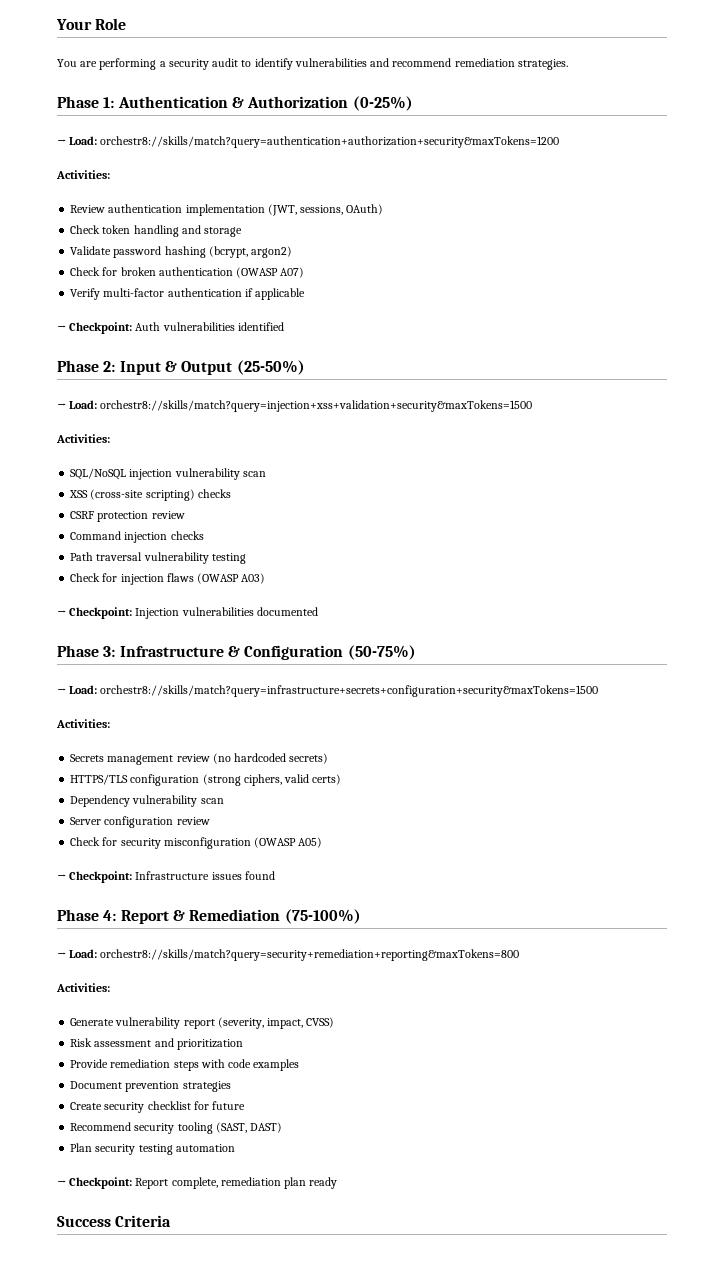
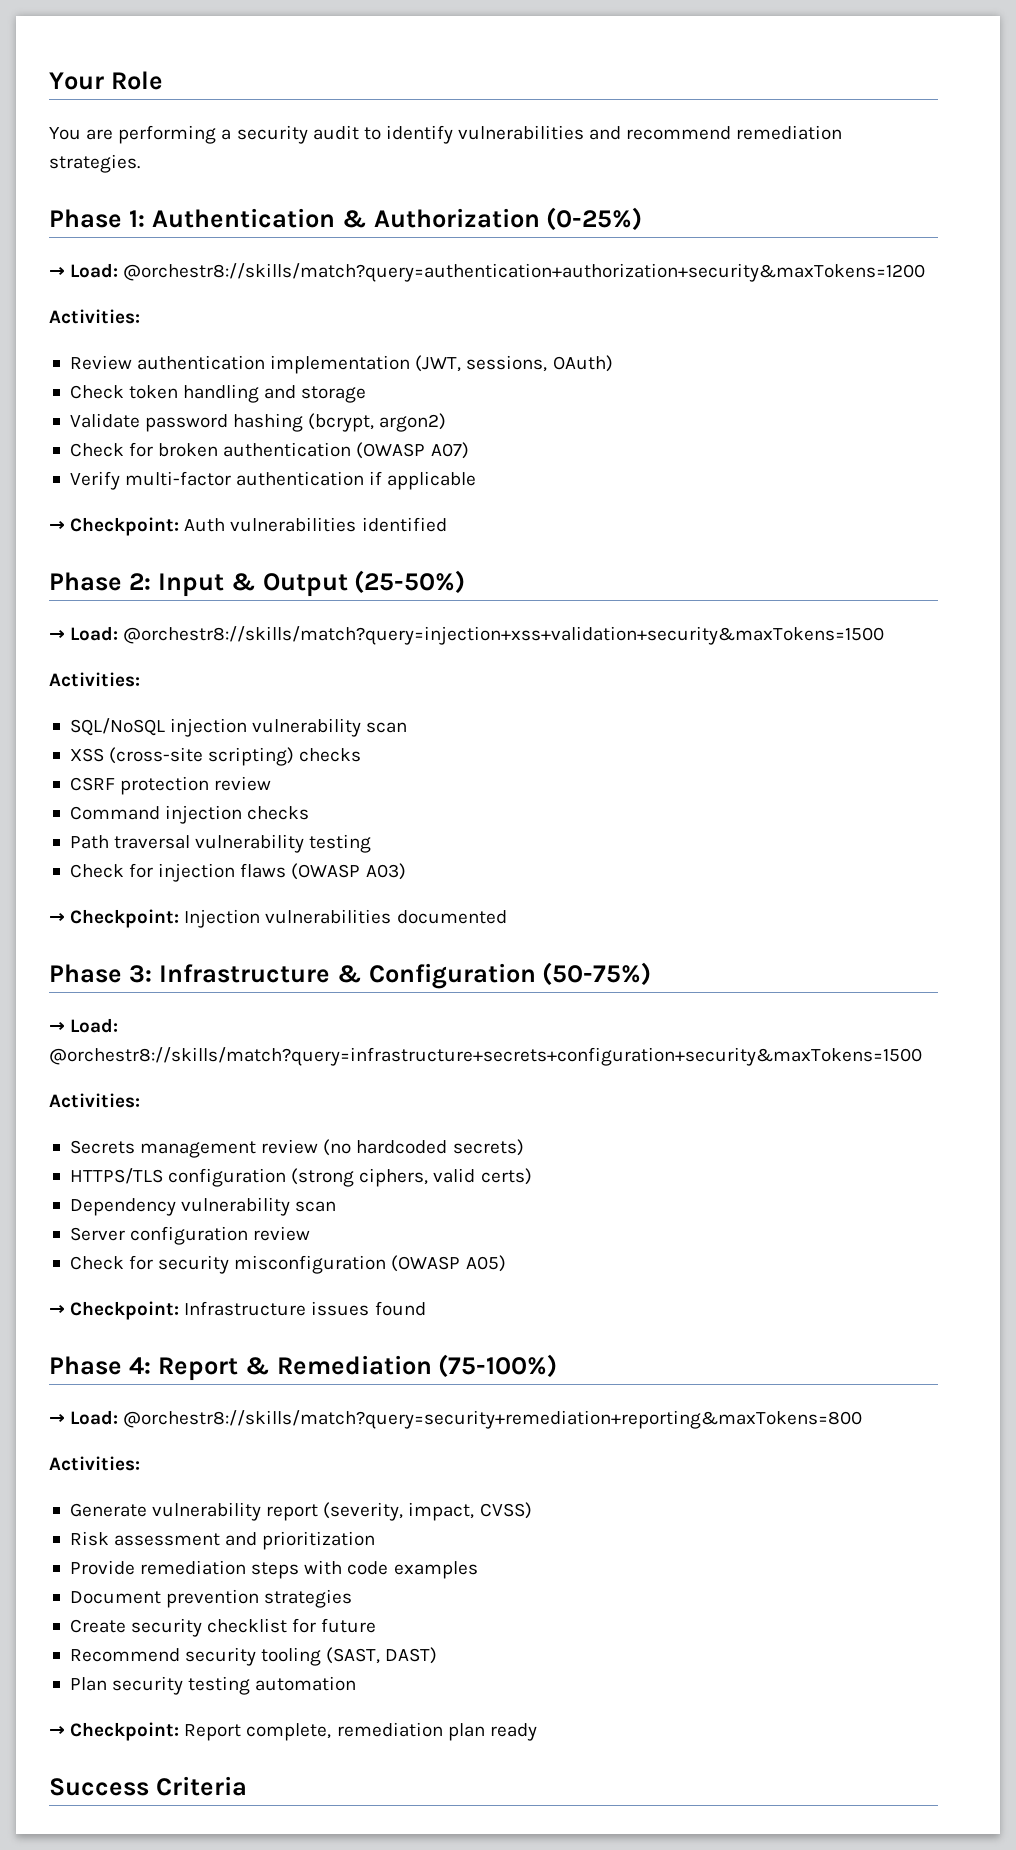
[100,136,560,148] orchestr8://skills/match?query=authentication+authorization+security&maxTokens=1200 -> [123,263,926,282] @orchestr8://skills/match?query=authentication+authorization+security&maxTokens=1200
[100,400,533,412] orchestr8://skills/match?query=injection+xss+validation+security&maxTokens=1500 -> [123,626,885,645] @orchestr8://skills/match?query=injection+xss+validation+security&maxTokens=1500
[100,685,599,697] orchestr8://skills/match?query=infrastructure+secrets+configuration+security&maxTokens=1500 -> [49,1047,922,1066] @orchestr8://skills/match?query=infrastructure+secrets+configuration+security&maxTokens=1500
[100,949,520,961] orchestr8://skills/match?query=security+remediation+reporting&maxTokens=800 -> [123,1410,863,1429] @orchestr8://skills/match?query=security+remediation+reporting&maxTokens=800

